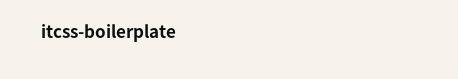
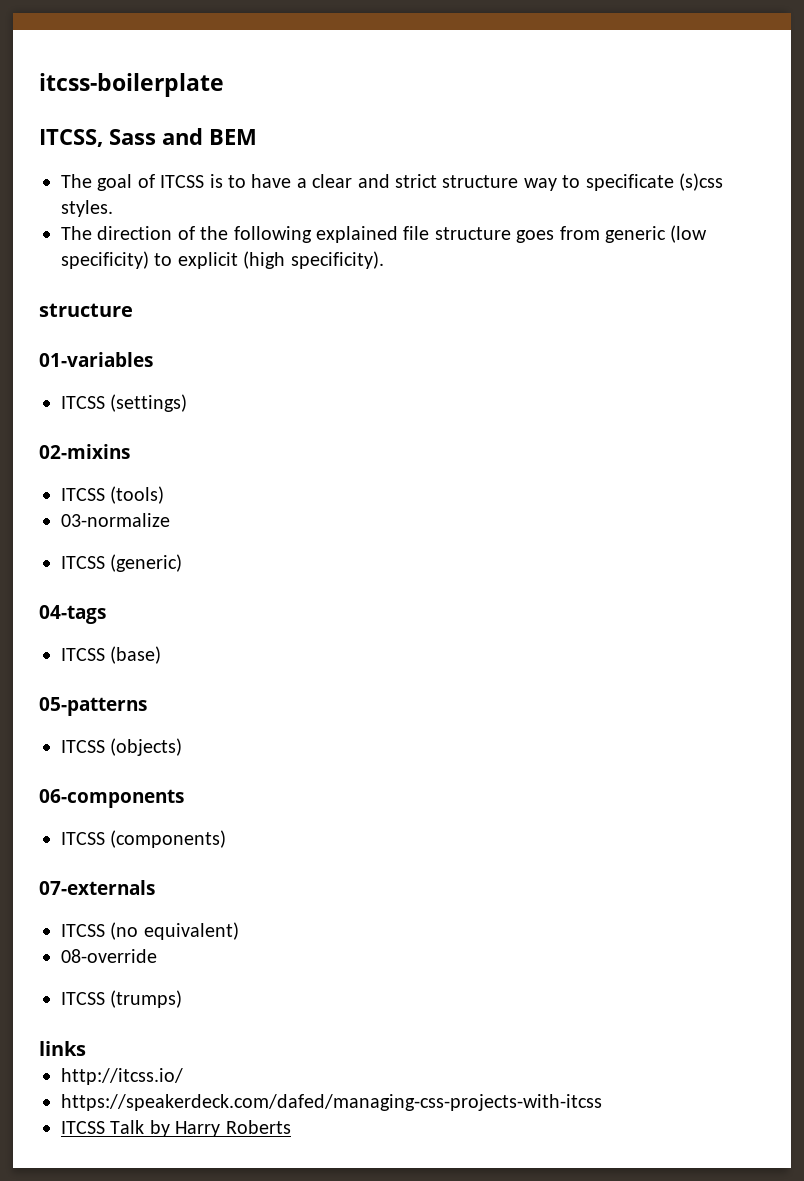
(176, 33) none -> [39,128,257,147] [61,173,723,191] [61,200,113,217] [61,225,708,243] [61,251,384,269] [39,303,133,317] [39,352,153,367] [61,394,188,412] [39,444,130,459] [61,486,165,504] [61,513,170,527] [61,554,183,572] [39,605,106,624] [61,646,162,664] [39,697,147,716] [61,738,183,756] [39,789,184,808] [61,830,227,848] [39,880,155,895] [61,922,239,940] [61,949,157,963] [61,990,183,1008] [39,1041,86,1056] [61,1068,183,1085] [61,1094,602,1111] [61,1120,291,1137] // ITCSS, Sass and BEM // The goal of ITCSS is to have a clear and strict structure way to specificate (s)css styles. // The direction of the following explained file structure goes from generic (low specificity) to explicit (high specificity). // structure // 01-variables // ITCSS (settings) // 02-mixins // ITCSS (tools) // 03-normalize // ITCSS (generic) // 04-tags // ITCSS (base) // 05-patterns // ITCSS (objects) // 06-components // ITCSS (components) // 07-externals // ITCSS (no equivalent) // 08-override // ITCSS (trumps) // links // http://itcss.io/ // https://speakerdeck.com/dafed/managing-css-projects-with-itcss // ITCSS Talk by Harry Roberts

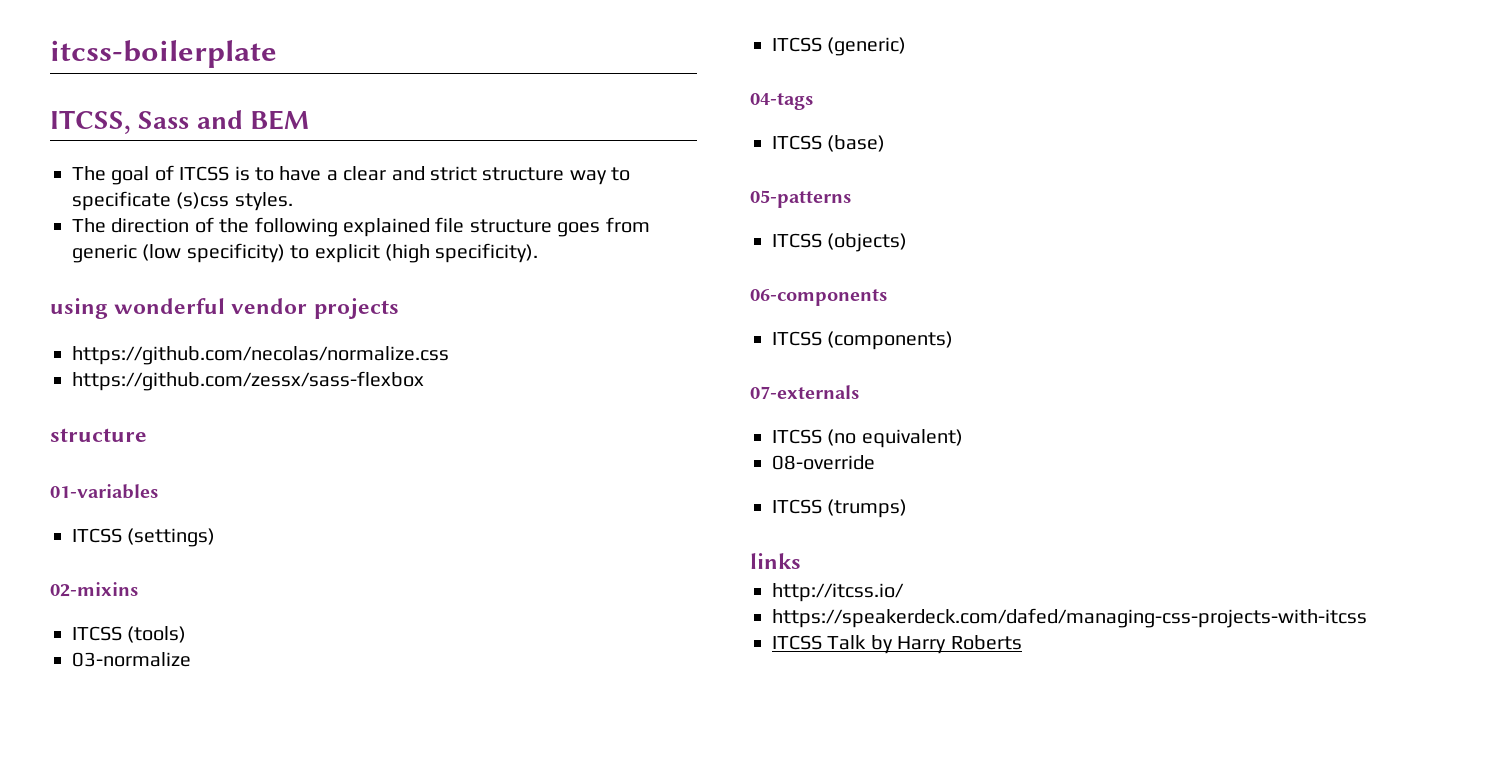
(384, 260) none -> [50,298,399,319] [72,346,449,365] [72,371,424,391] // using wonderful vendor projects // https://github.com/necolas/normalize.css // https://github.com/zessx/sass-flexbox

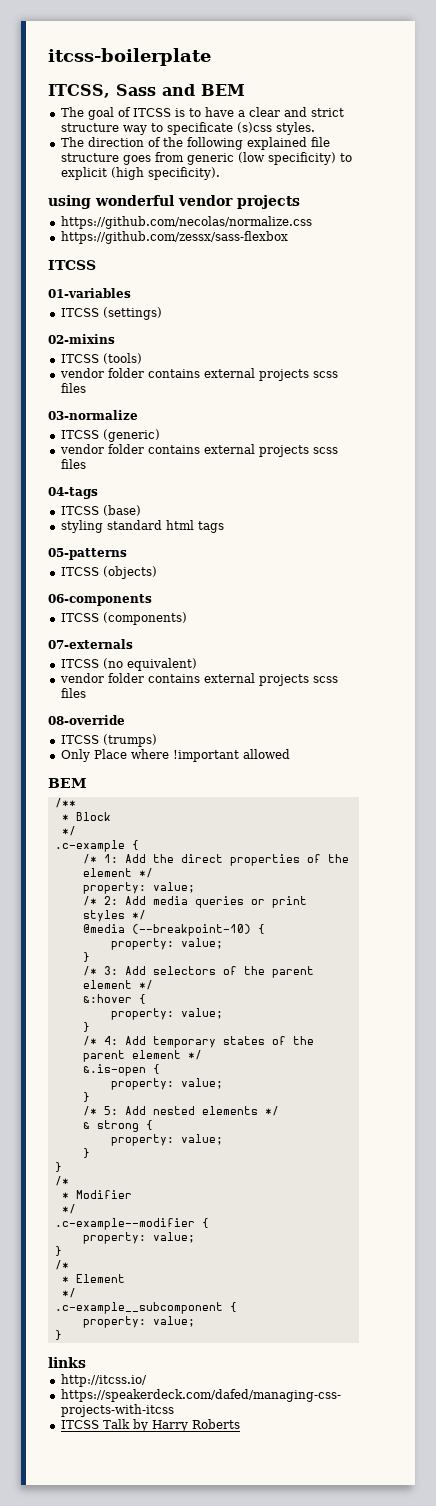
[50,428,147,442] structure -> [48,260,96,270] ITCSS
[72,652,191,667] [772,37,907,56] 03-normalize // ITCSS (generic) -> [59,368,338,381] [60,383,86,393] [48,410,138,420] [60,429,160,442] [59,444,338,457] [60,459,86,469] vendor folder contains external projects scss files // 03-normalize // ITCSS (generic) // vendor folder contains external projects scss files
(886, 143) none -> [60,520,224,533] // styling standard html tags
[772,455,875,470] [772,499,908,518] 08-override // ITCSS (trumps) -> [59,673,338,686] [60,688,86,698] [48,715,125,725] [60,734,157,747] [60,749,290,762] [48,778,87,788] [54,798,76,808] [61,812,111,821] [61,826,76,836] [54,840,139,852] [82,854,349,866] [82,868,153,878] [82,882,195,894] [82,896,307,908] [82,910,146,922] [82,924,265,936] [110,938,223,950] [82,952,90,962] [82,966,314,978] [82,980,153,990] [82,994,146,1004] [110,1008,223,1020] [82,1022,90,1032] [82,1036,314,1048] [82,1050,202,1062] [82,1064,160,1076] [110,1078,223,1090] [82,1092,90,1102] [82,1106,279,1116] [82,1120,153,1132] [110,1134,223,1146] [82,1148,90,1158] [54,1162,62,1172] [54,1176,69,1186] [61,1190,132,1199] [61,1204,76,1214] [54,1218,209,1230] [82,1232,195,1244] [54,1246,62,1256] [54,1260,69,1270] [61,1274,125,1283] [61,1288,76,1298] [54,1302,237,1314] [82,1316,195,1328] [54,1330,62,1340] vendor folder contains external projects scss files // 08-override // ITCSS (trumps) // Only Place where !important allowed // BEM // /** // * Block // */ // .c-example { // /* 1: Add the direct properties of the element */ // property: value; // /* 2: Add media queries or print styles */ // @media (--breakpoint-10) { // property: value; // } // /* 3: Add selectors of the parent element */ // &:hover { // property: value; // } // /* 4: Add temporary states of the parent element */ // &.is-open { // property: value; // } // /* 5: Add nested elements */ // & strong { // property: value; // } // } // /* // * Modifier // */ // .c-example--modifier { // property: value; // } // /* // * Element // */ // .c-example__subcomponent { // property: value; // }

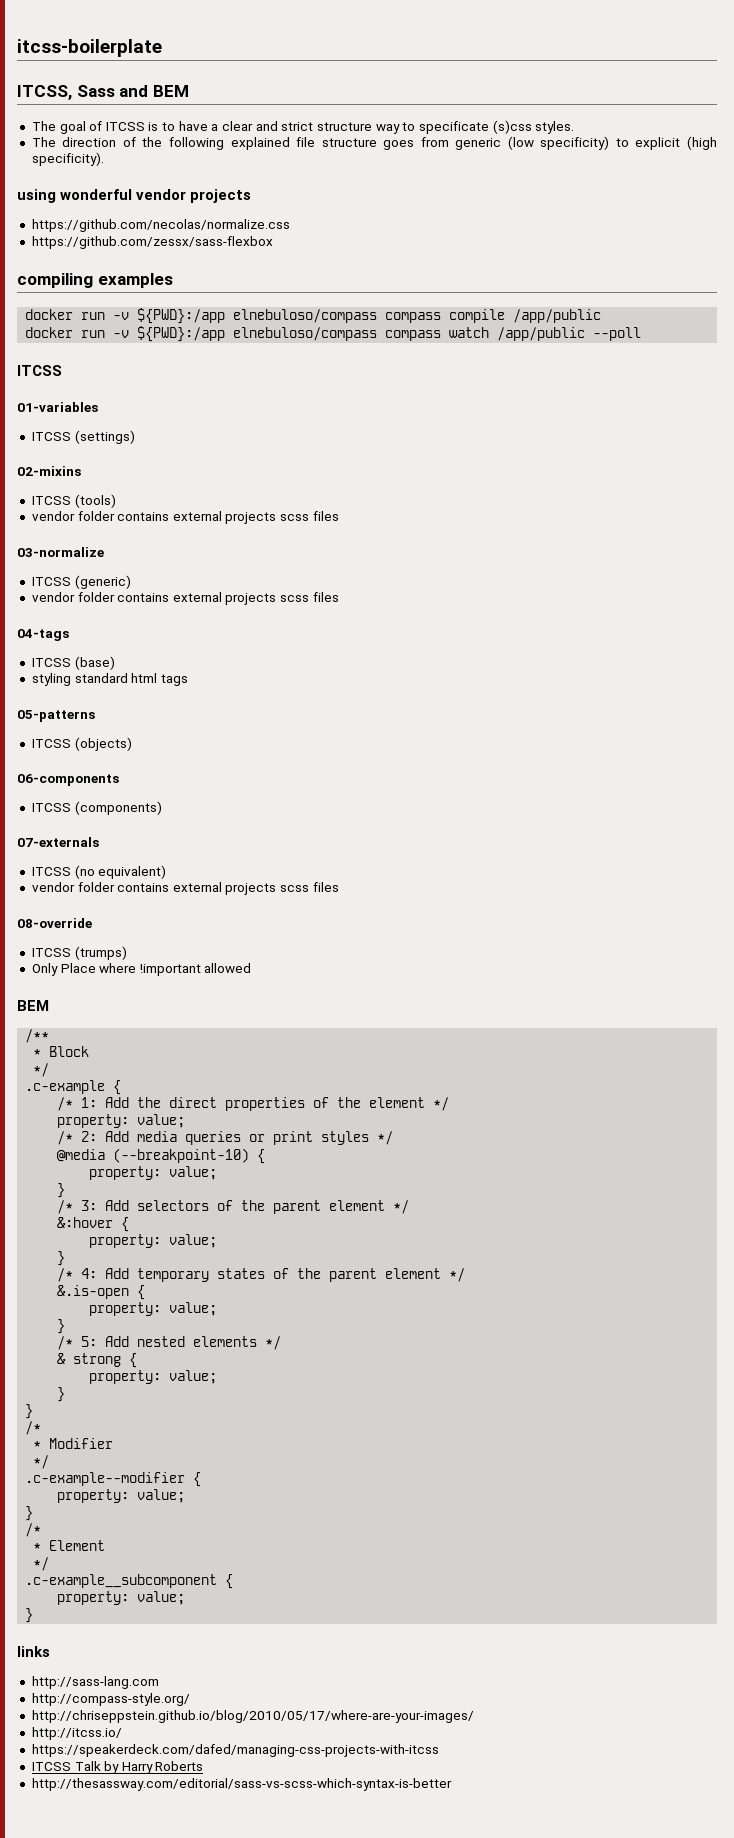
(288, 237) none -> [17,273,173,288] [25,308,602,324] [25,326,642,342] // compiling examples // docker run -v ${PWD}:/app elnebuloso/compass compass compile /app/public // docker run -v ${PWD}:/app elnebuloso/compass compass watch /app/public --poll
(86, 1362) none -> [31,1676,159,1689] [31,1693,190,1706] [31,1710,474,1723] // http://sass-lang.com // http://compass-style.org/ // http://chriseppstein.github.io/blog/2010/05/17/where-are-your-images/
(240, 1424) none -> [31,1778,452,1791] // http://thesassway.com/editorial/sass-vs-scss-which-syntax-is-better

